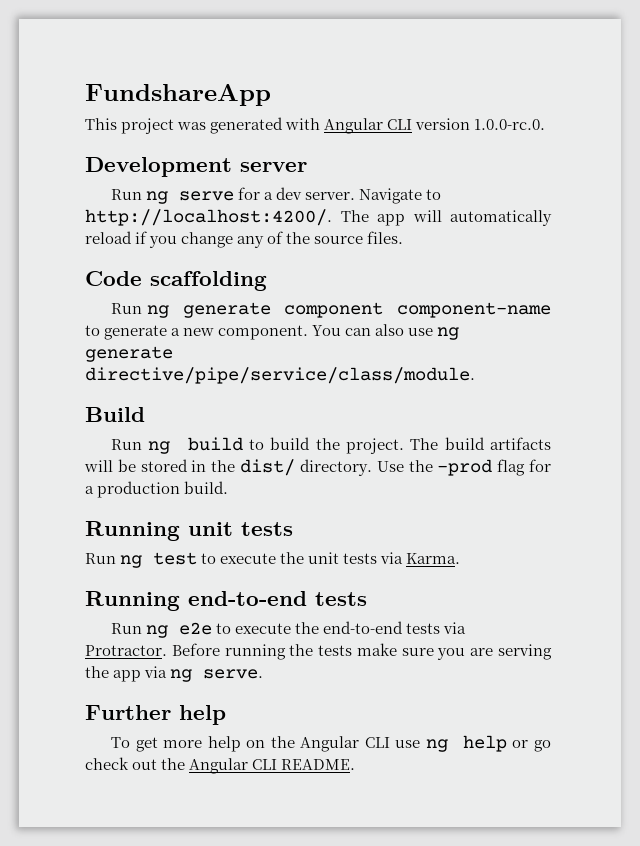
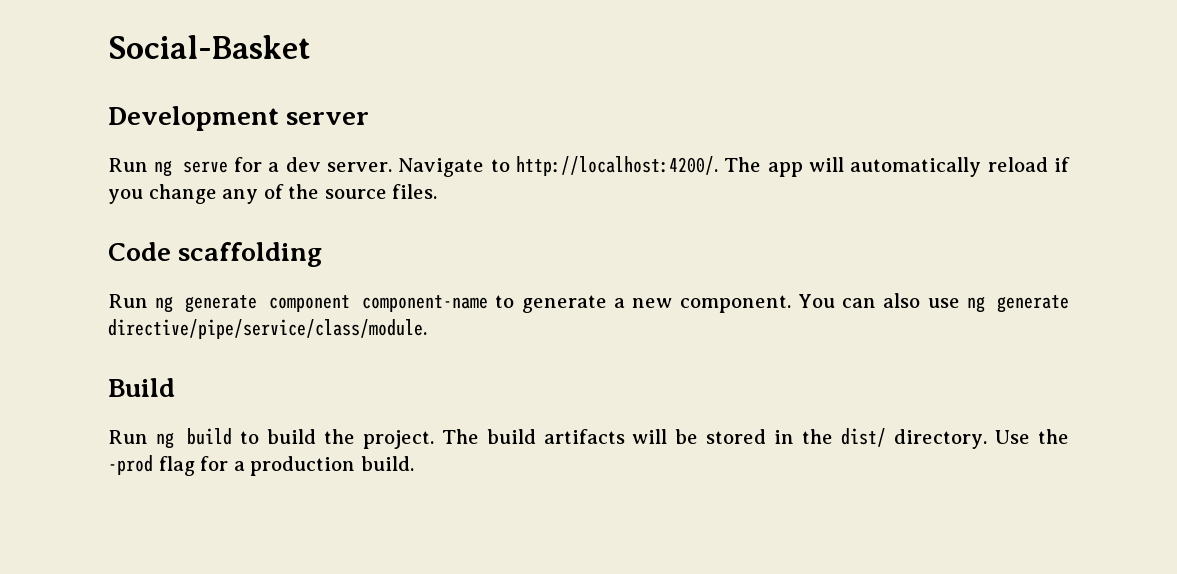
[85,84,271,106] [85,117,546,134] FundshareApp // This project was generated with Angular CLI version 1.0.0-rc.0. -> [108,35,311,59] Social-Basket
[85,521,293,541] [85,552,461,568] [85,591,367,611] [111,621,467,638] [85,643,552,660] [85,666,264,682] [85,705,226,725] [111,735,551,752] [85,757,356,774] // Running unit tests // Run ng test to execute the unit tests via Karma. // Running end-to-end tests // Run ng e2e to execute the end-to-end tests via Protractor. Before running the tests make sure you are serving the app via ng serve. // Further help // To get more help on the Angular CLI use ng help or go check out the Angular CLI README. -> (414, 463) none

